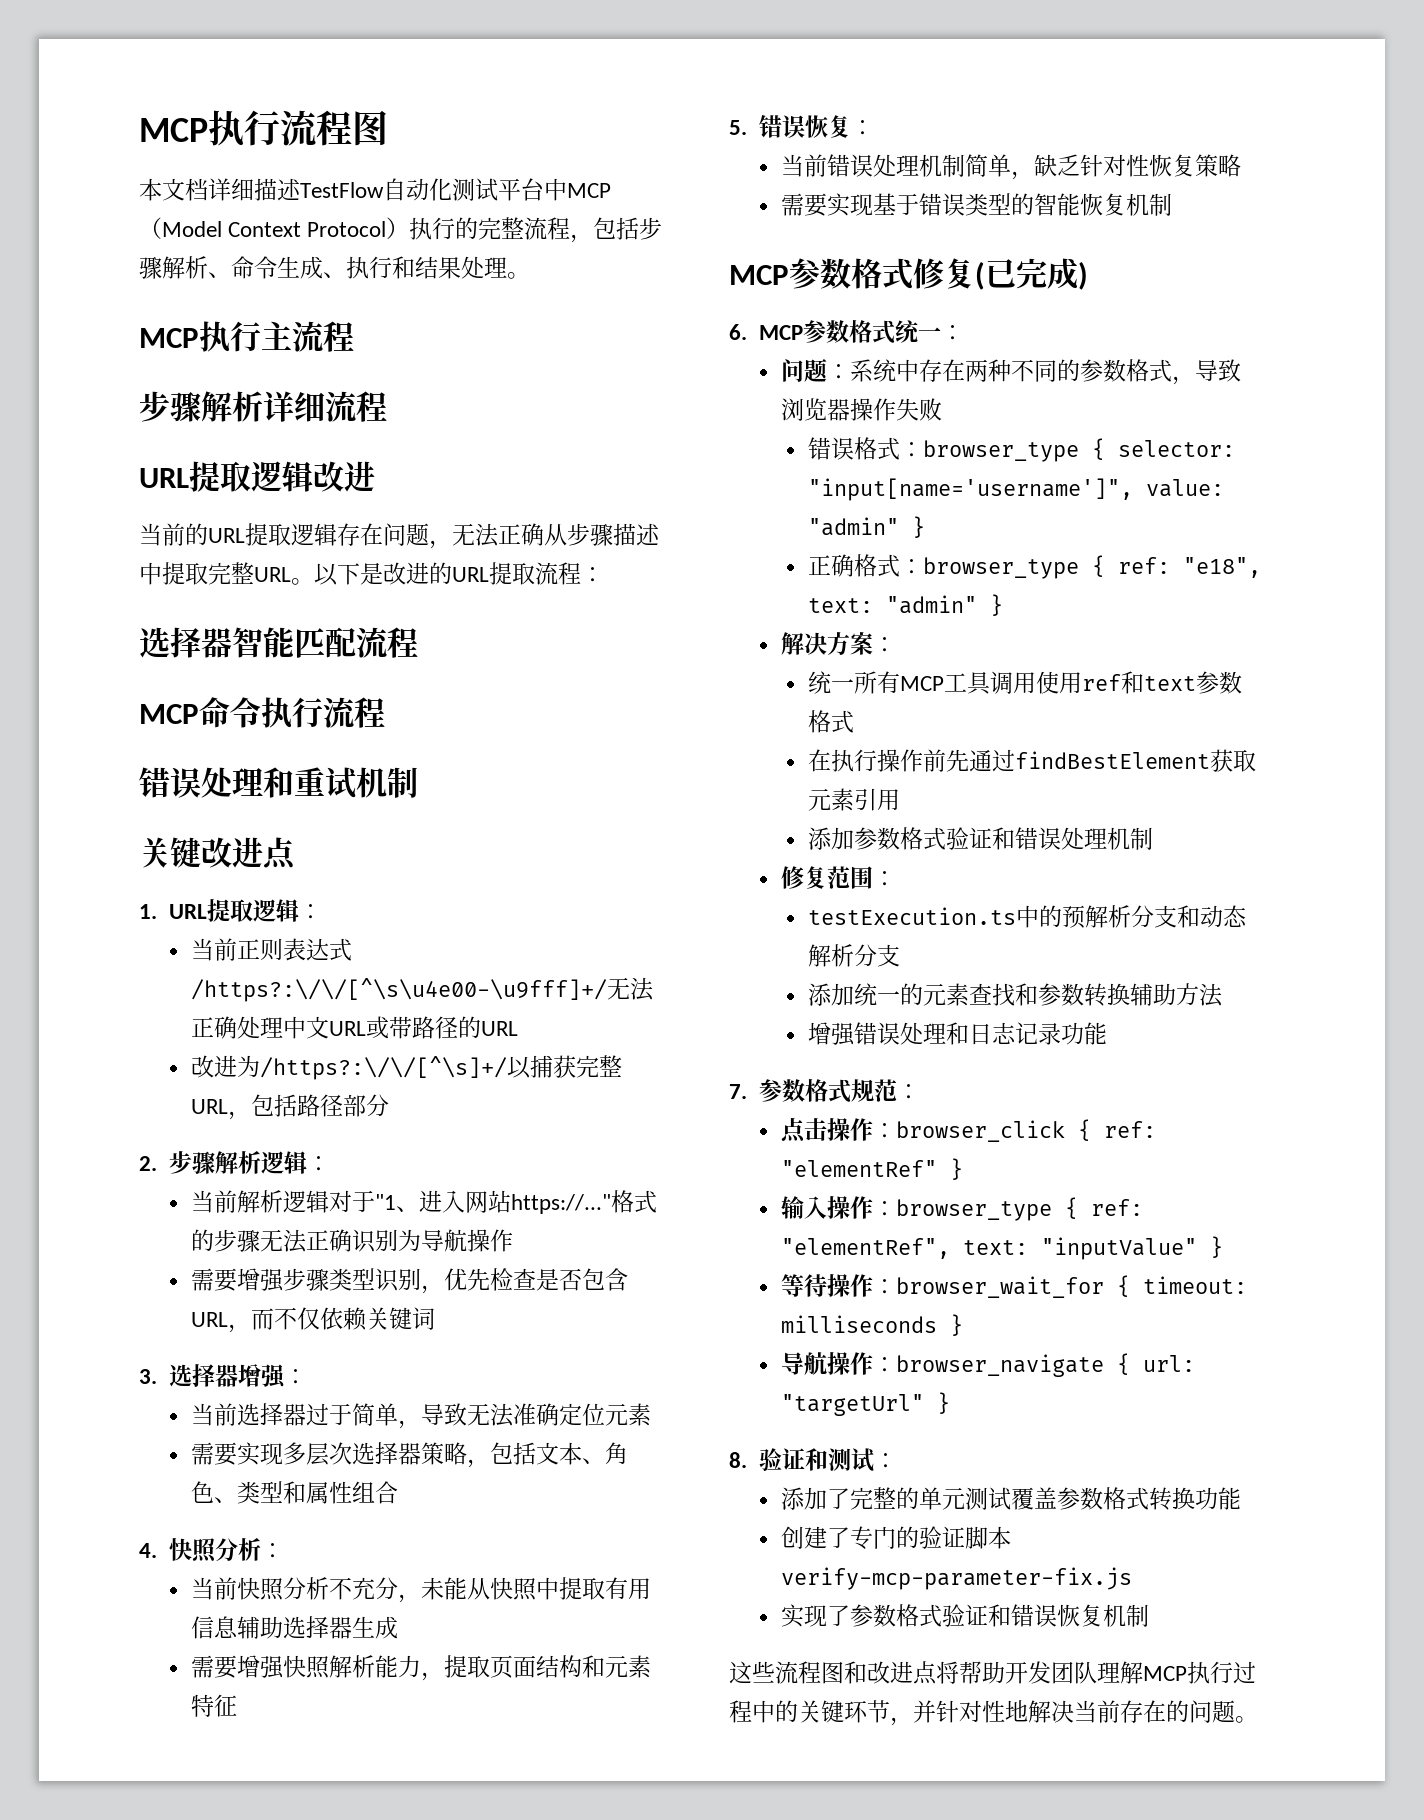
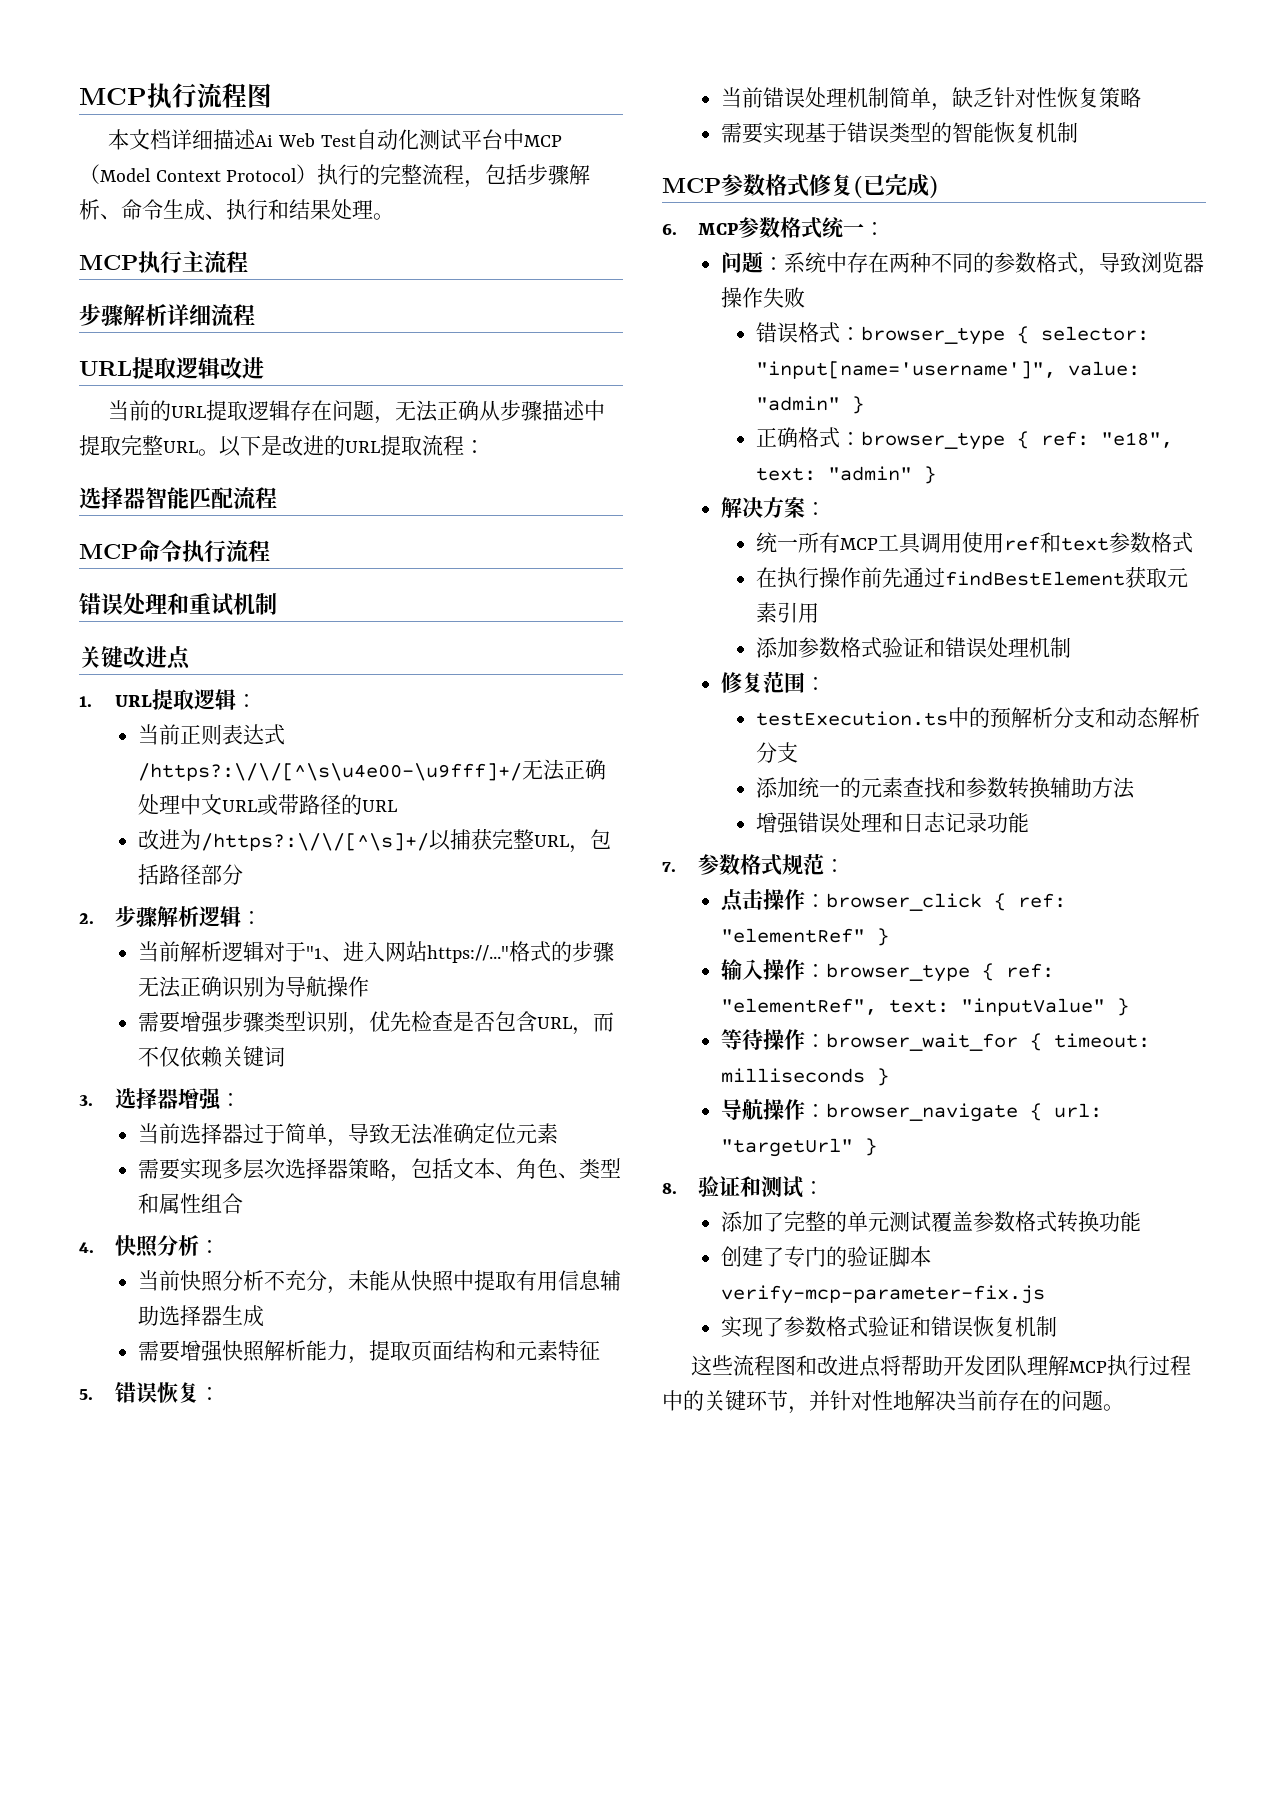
[300,182,384,198] TestFlow -> [255,133,356,147] Ai Web Test

